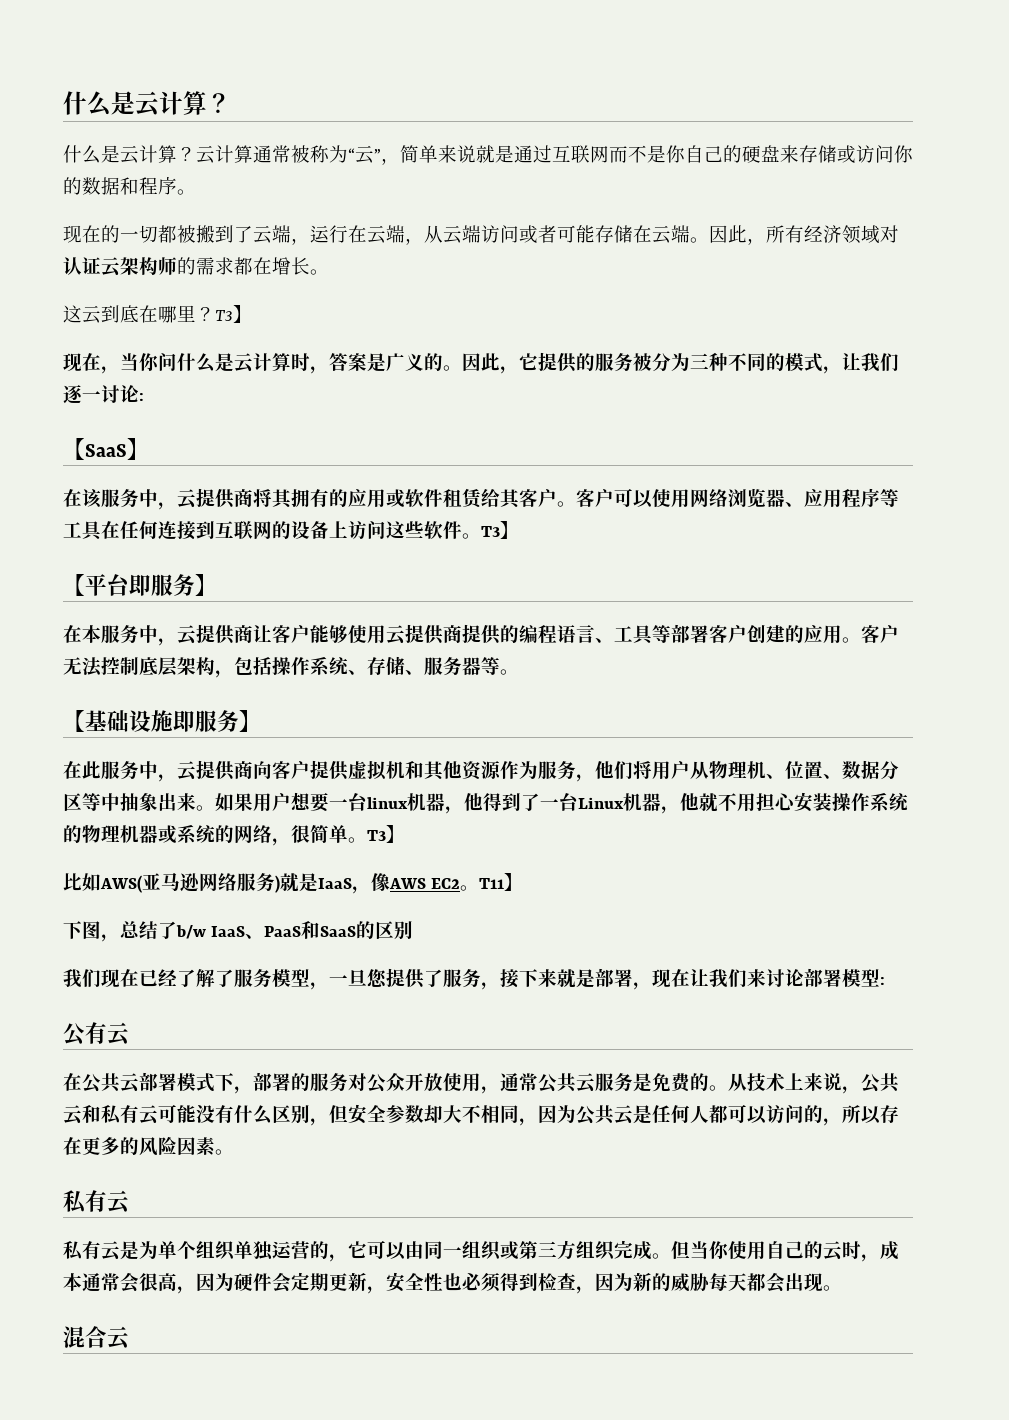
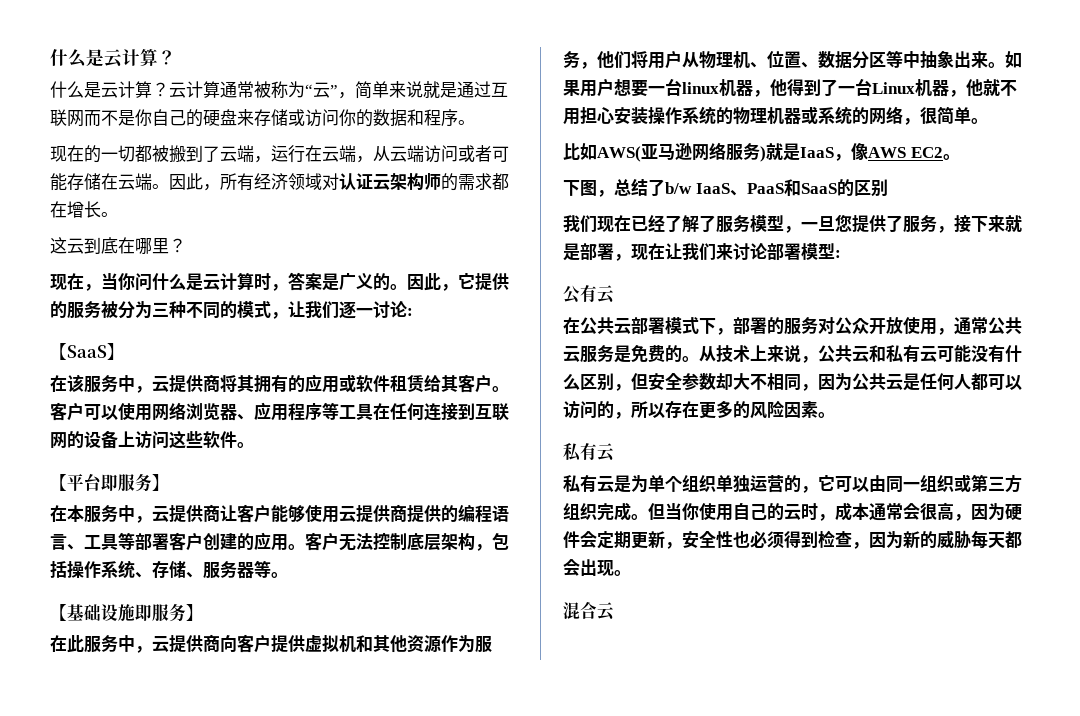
[215,305,252,323] T3】 -> (186, 245) none
[481,521,519,539] T3】 -> (254, 445) none
[367,825,405,843] T3】 -> (988, 121) none
[478,873,523,891] T11】 -> (960, 157) none

